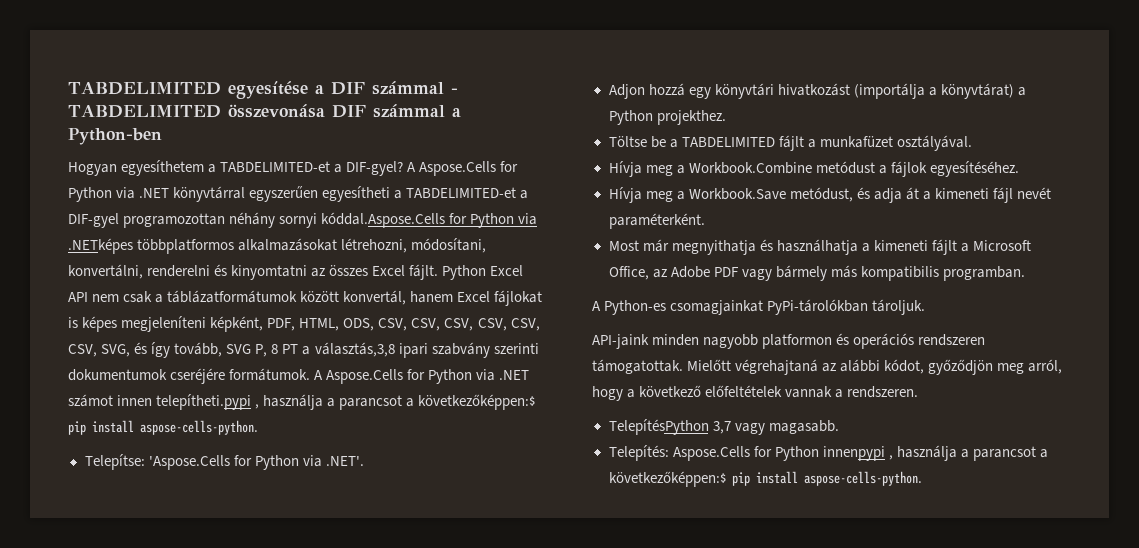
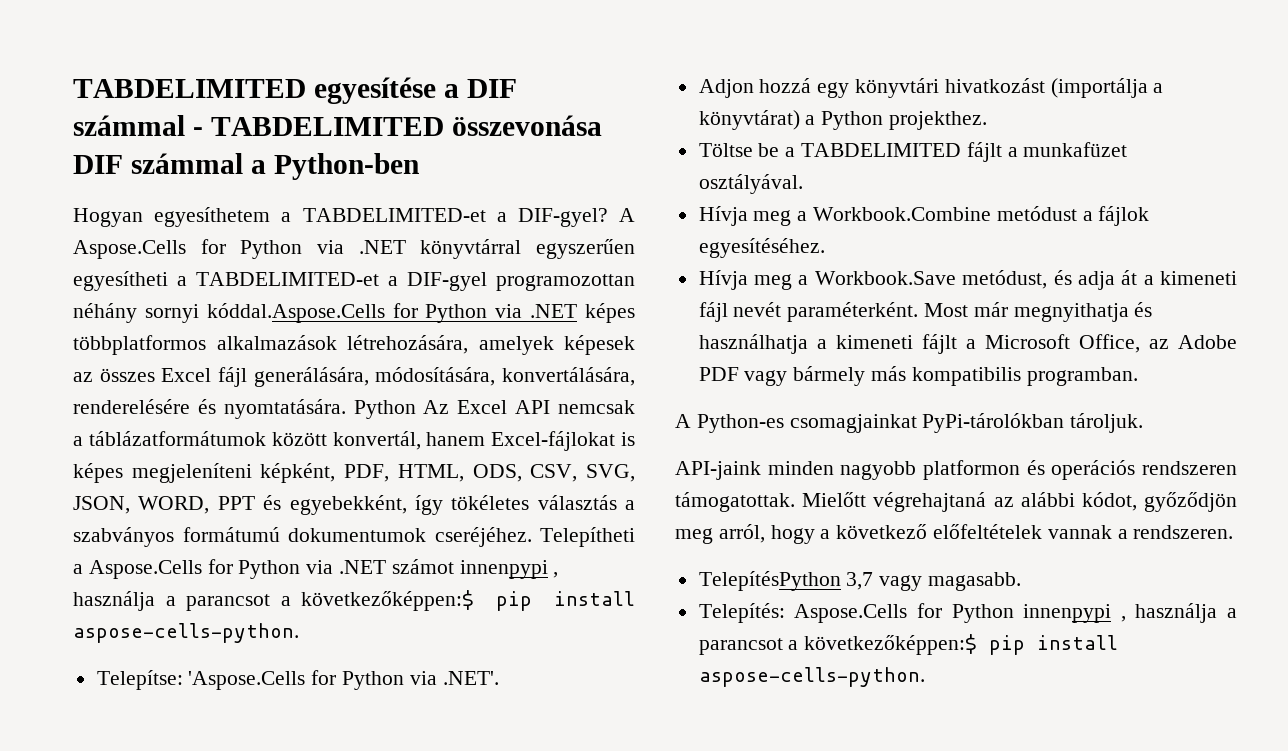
[68,238,487,254] [68,264,524,280] [68,291,153,303] .NETképes többplatformos alkalmazásokat létrehozni, módosítani, konvertálni, renderelni és kinyomtatni az összes Excel fájlt. Python Excel API nem csak -> [530,303,635,323] [73,335,635,355] [73,367,635,387] [73,399,635,419] .NET képes többplatformos alkalmazások létrehozására, amelyek képesek az összes Excel fájl generálására, módosítására, konvertálására, renderelésére és nyomtatására. Python Az Excel API nemcsak
[457,290,543,306] Excel fájlokat -> [491,431,616,451] Excel-fájlokat
[411,318,540,331] [68,342,539,358] [68,368,324,384] CSV, CSV, CSV, CSV, CSV, SVG, és így tovább, SVG P, 8 PT a választás,3,8 ipari szabvány szerinti dokumentumok cseréjére formátumok. A -> [586,464,635,482] [73,495,635,515] [73,527,635,547] [73,564,83,574] SVG, JSON, WORD, PPT és egyebekként, így tökéletes választás a szabványos formátumú dokumentumok cseréjéhez. Telepítheti a
[117,394,252,410] innen telepítheti.pypi -> [459,560,548,579] innenpypi
(705, 221) // -> (919, 312) none

